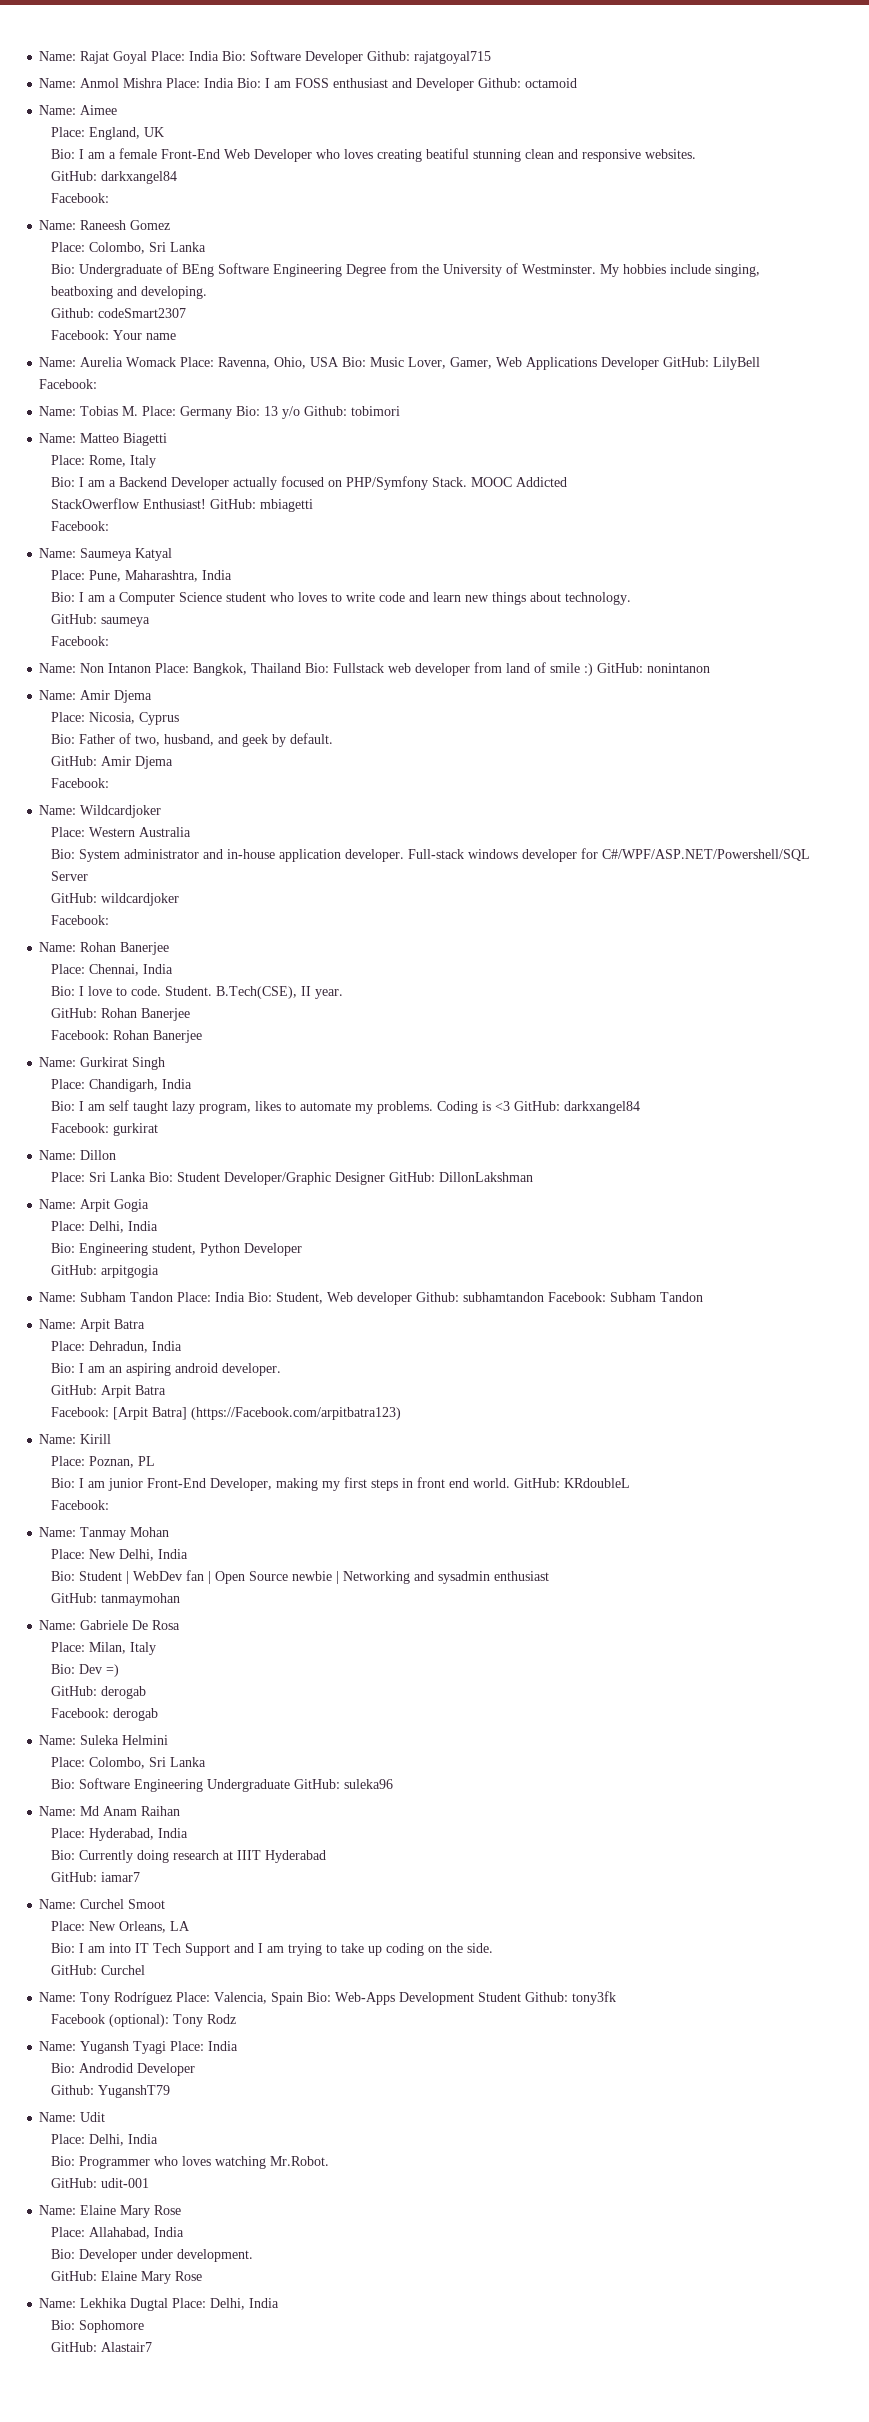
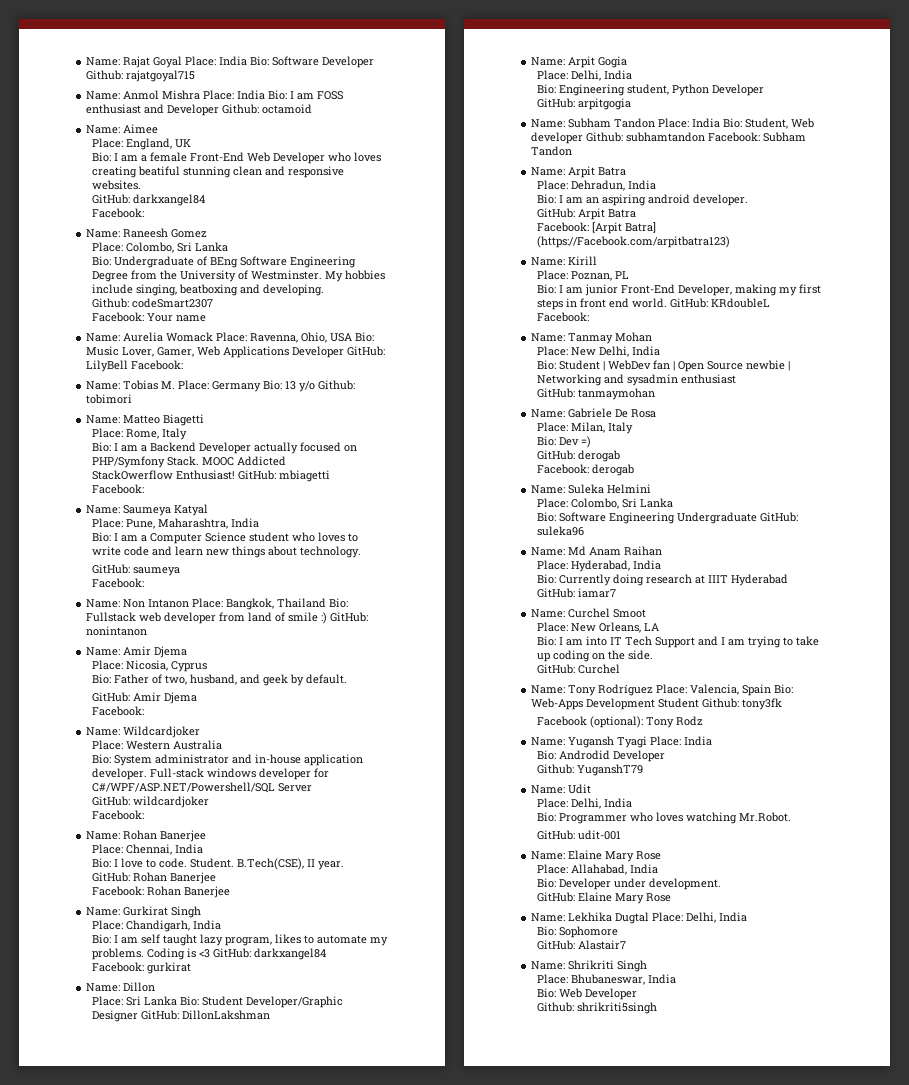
(152, 2347) none -> [531,960,648,972] [537,974,677,985] [537,988,638,1000] [537,1002,658,1014] // Name: Shrikriti Singh // Place: Bhubaneswar, India // Bio: Web Developer // Github: shrikriti5singh

